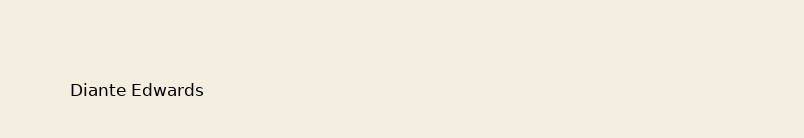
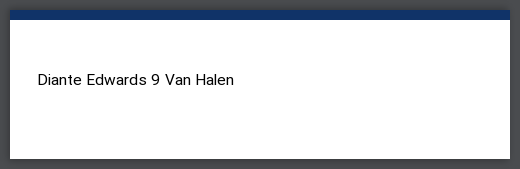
(204, 89) none -> [151,74,234,85] 9 Van Halen

